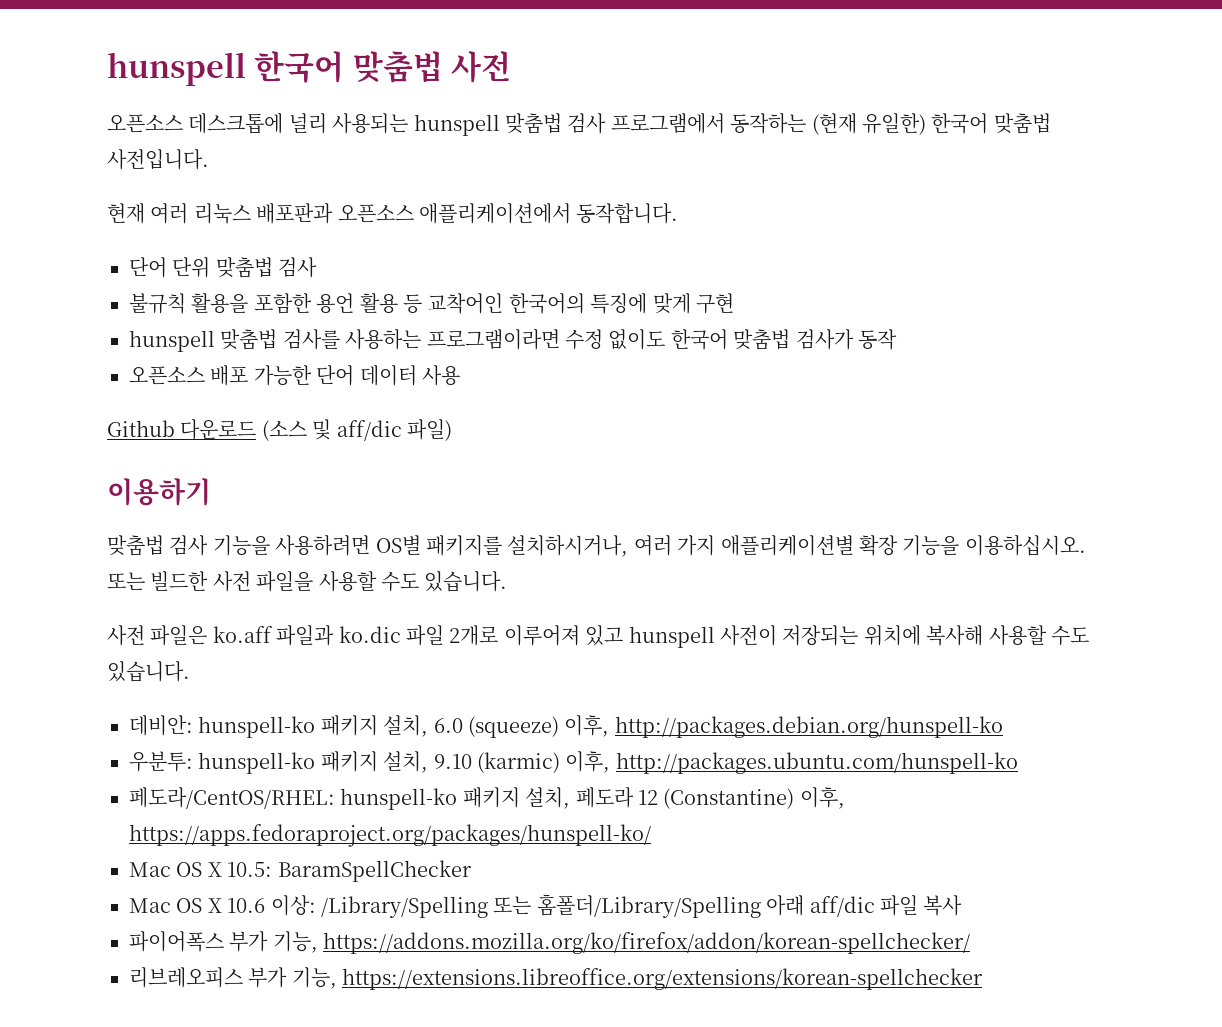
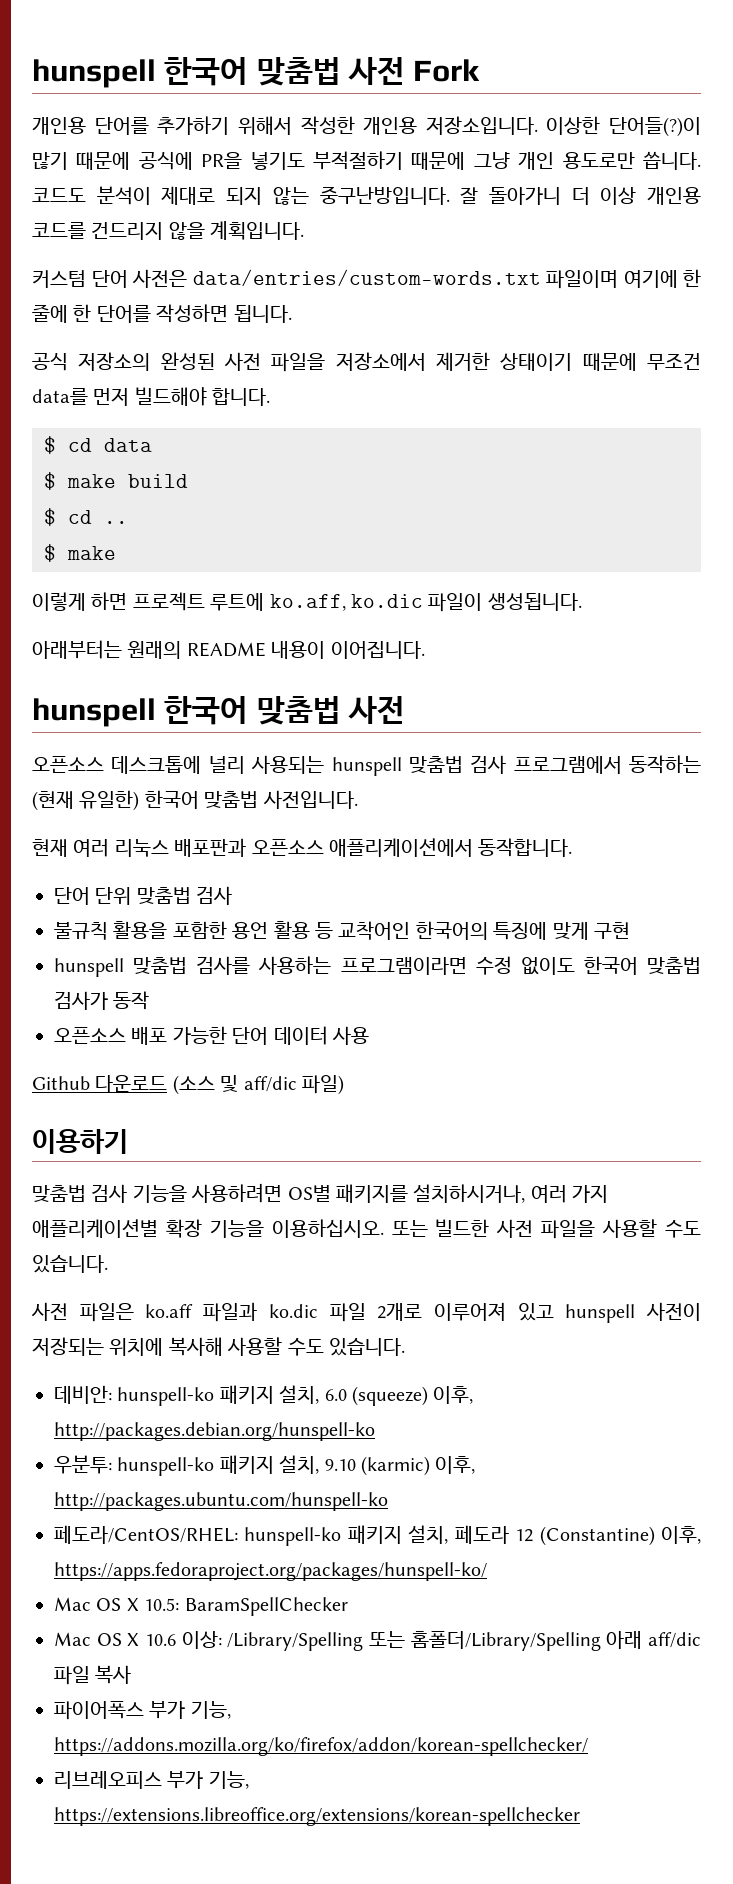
[107,51,512,86] hunspell 한국어 맞춤법 사전 -> [32,57,481,88] [32,116,701,137] [32,151,701,170] [32,186,701,205] [32,221,305,240] [32,269,701,289] [32,304,292,323] [32,352,701,372] [32,387,271,406] [44,436,152,454] [44,472,188,490] [44,508,128,526] [44,544,116,562] [32,592,582,612] [32,640,425,659] [32,696,406,727] hunspell 한국어 맞춤법 사전 Fork // 개인용 단어를 추가하기 위해서 작성한 개인용 저장소입니다. 이상한 단어들(?)이 많기 때문에 공식에 PR을 넣기도 부적절하기 때문에 그냥 개인 용도로만 씁니다. 코드도 분석이 제대로 되지 않는 중구난방입니다. 잘 돌아가니 더 이상 개인용 코드를 건드리지 않을 계획입니다. // 커스텀 단어 사전은 data/entries/custom-words.txt 파일이며 여기에 한 줄에 한 단어를 작성하면 됩니다. // 공식 저장소의 완성된 사전 파일을 저장소에서 제거한 상태이기 때문에 무조건 data를 먼저 빌드해야 합니다. // $ cd data // $ make build // $ cd .. // $ make // 이렇게 하면 프로젝트 루트에 ko.aff, ko.dic 파일이 생성됩니다. // 아래부터는 원래의 README 내용이 이어집니다. // hunspell 한국어 맞춤법 사전

